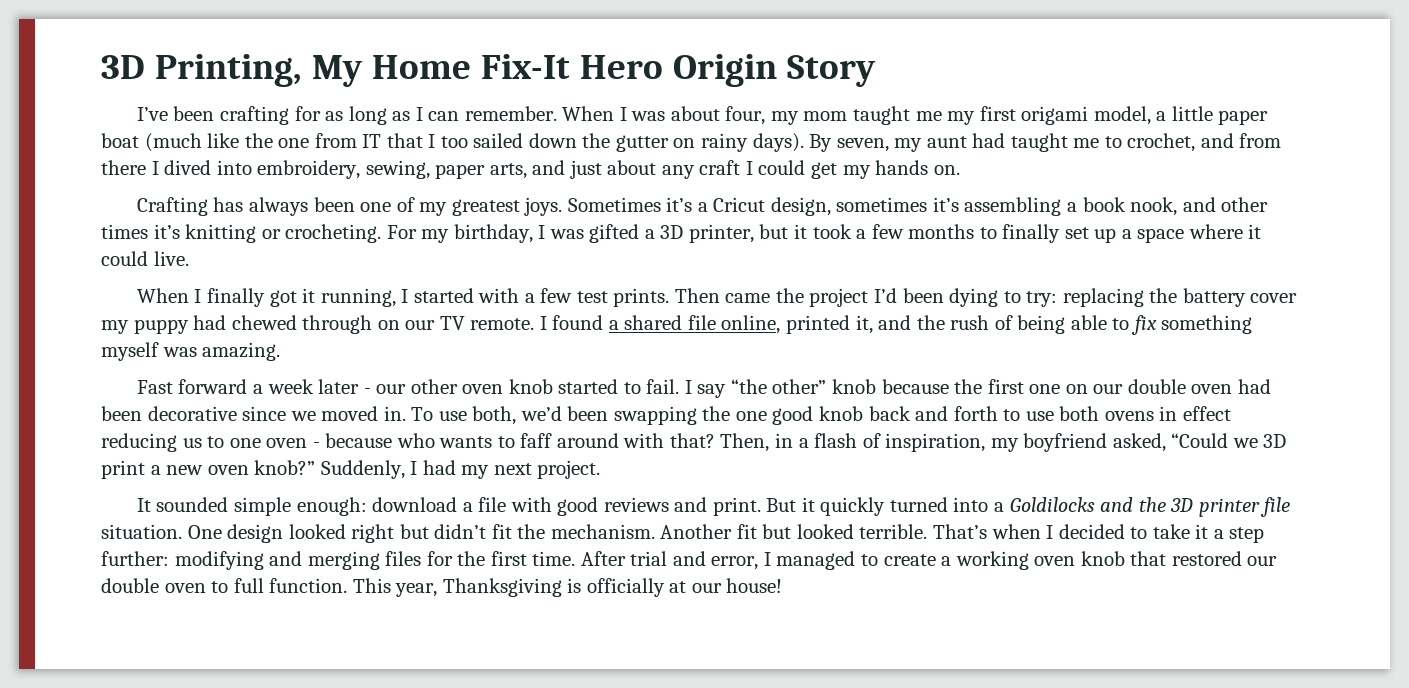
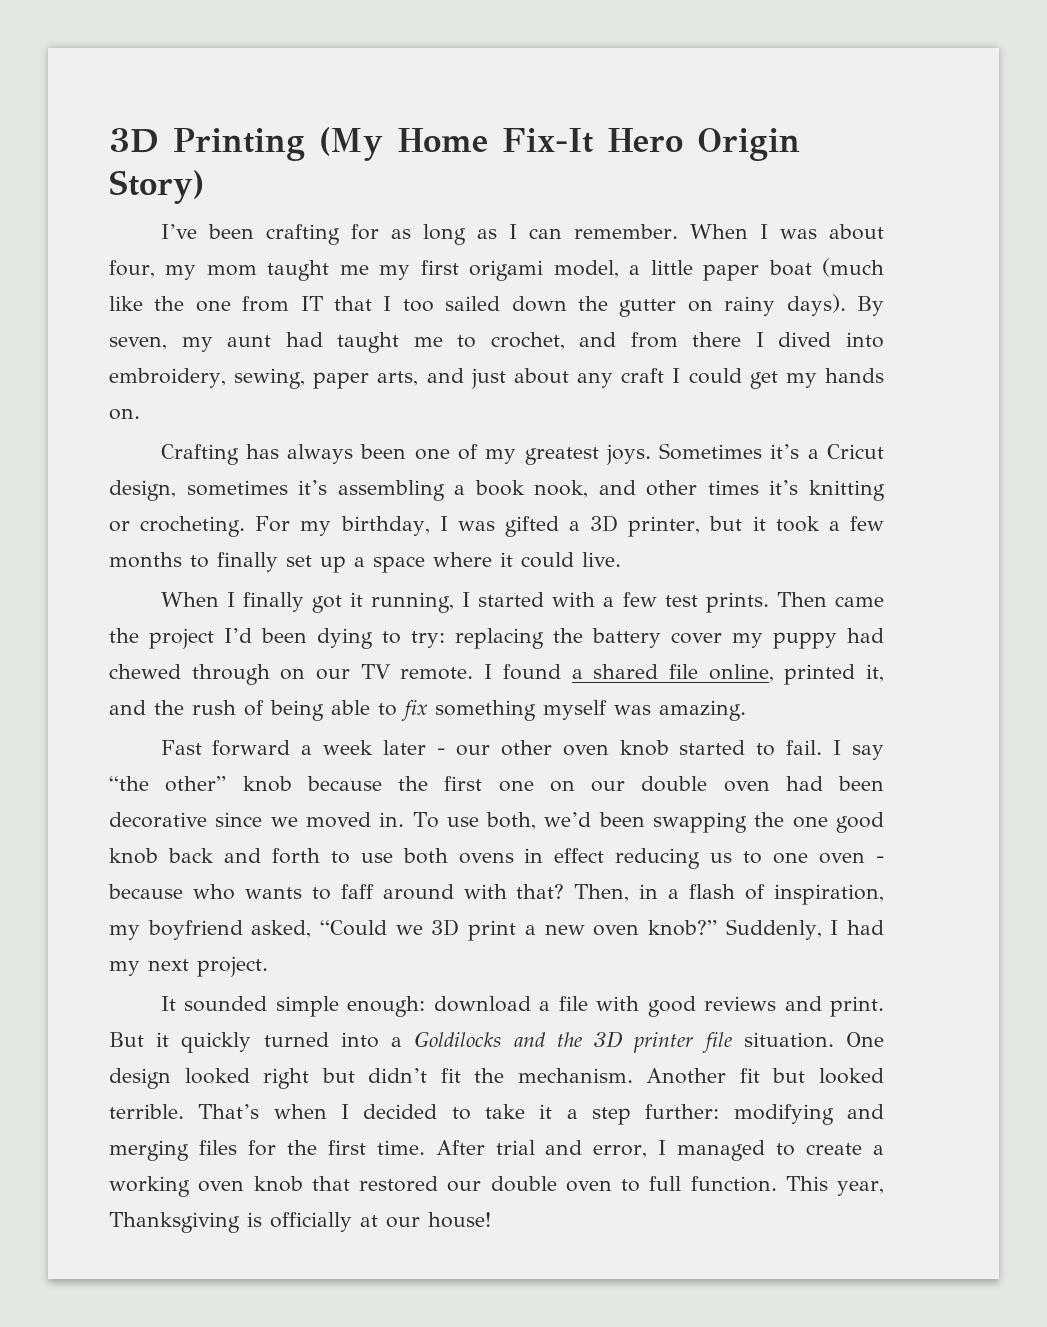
[101,54,363,87] 3D Printing, My -> [109,127,383,161] 3D Printing (My
[786,55,876,87] Story -> [109,170,204,204] Story)

